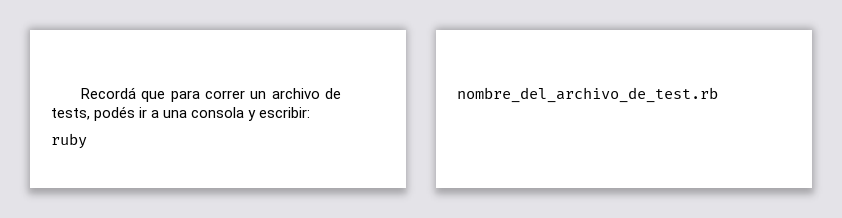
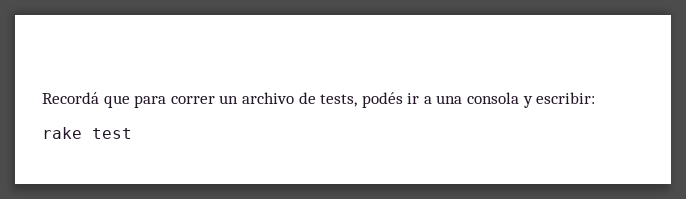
[51,133,87,149] [457,87,718,103] ruby nombre_del_archivo_de_test.rb -> [42,127,132,139] rake test

